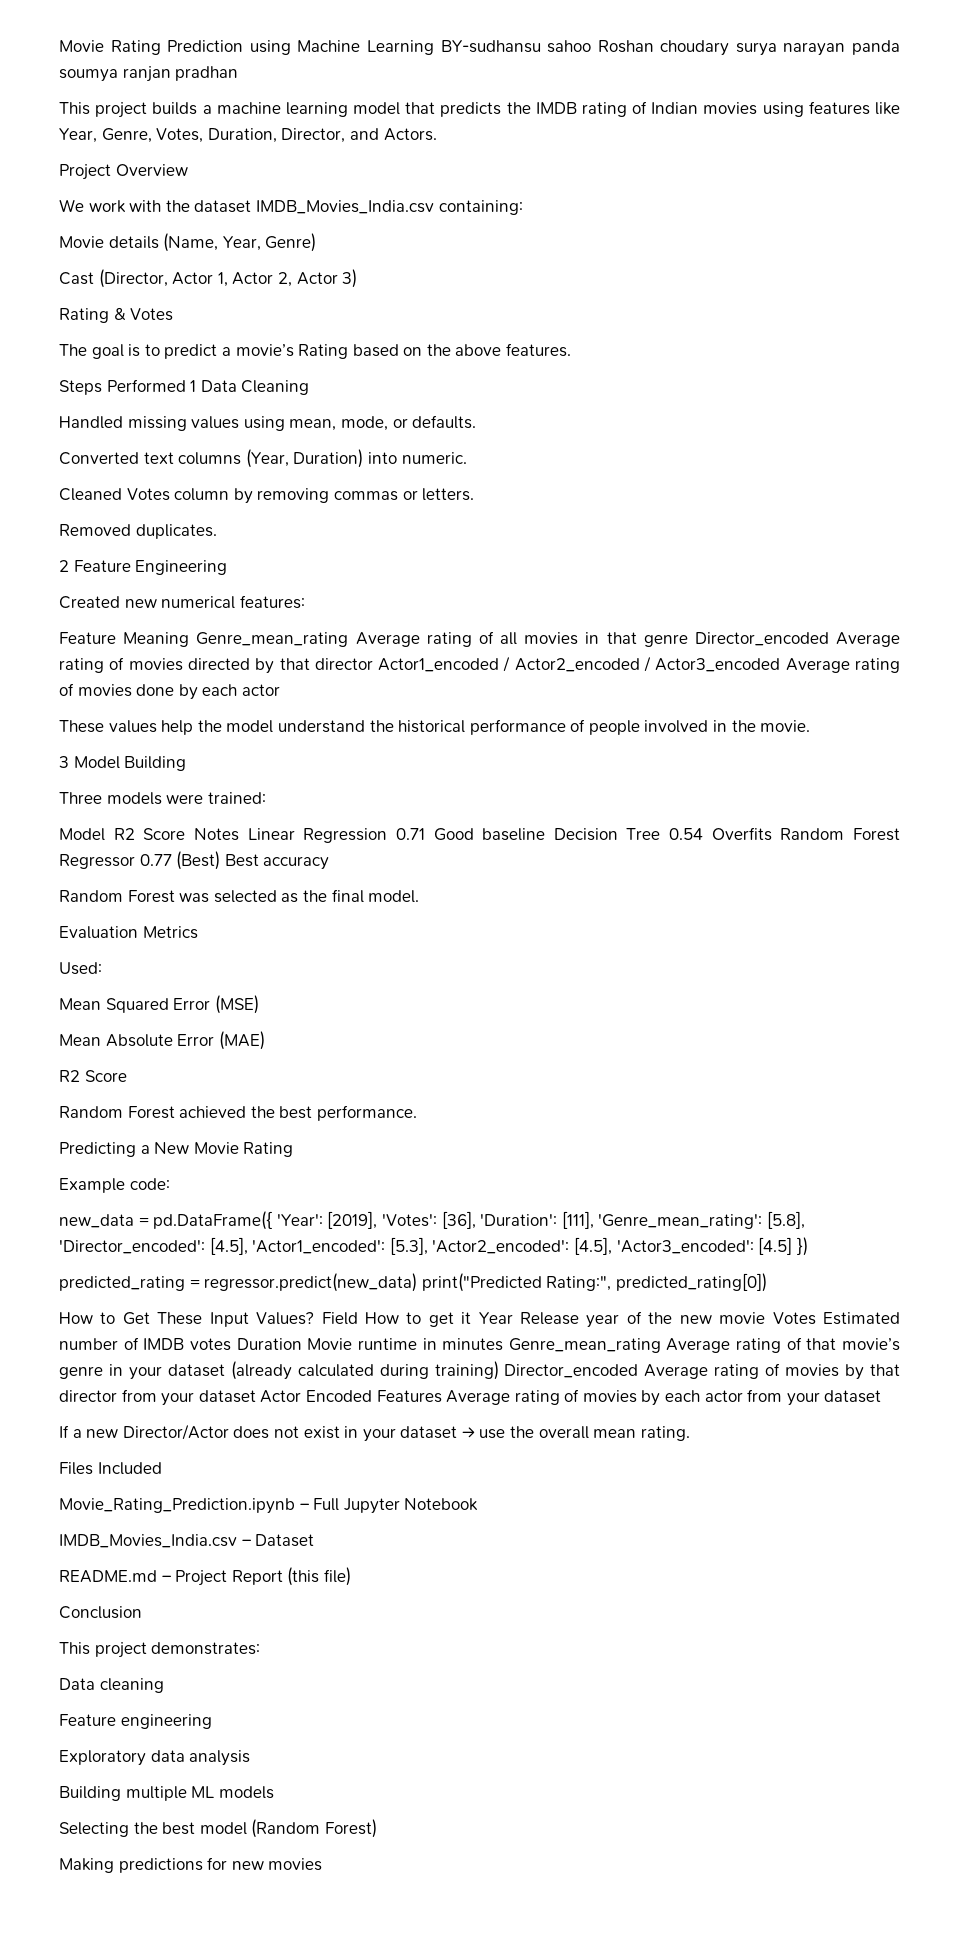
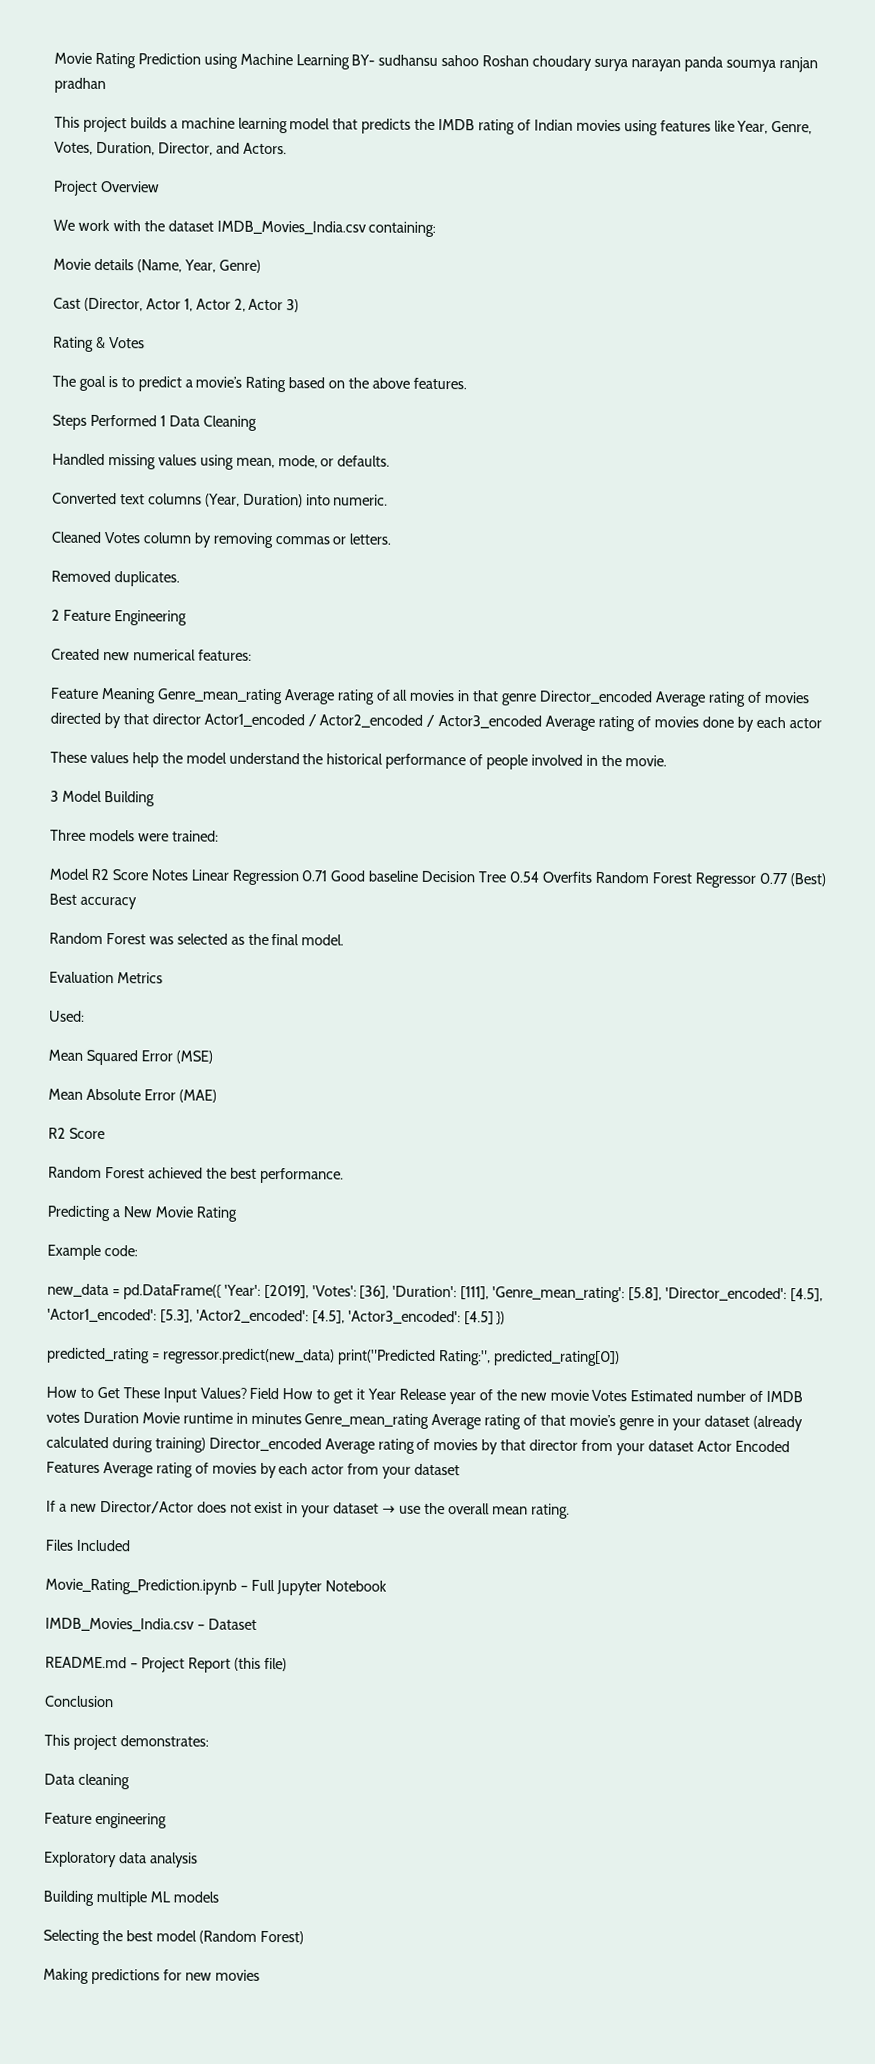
[440,40,541,53] BY-sudhansu -> [351,54,439,66] BY- sudhansu

